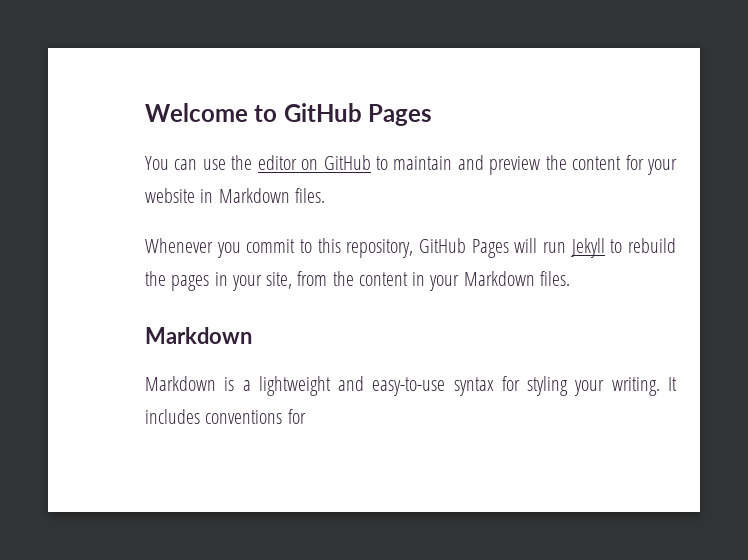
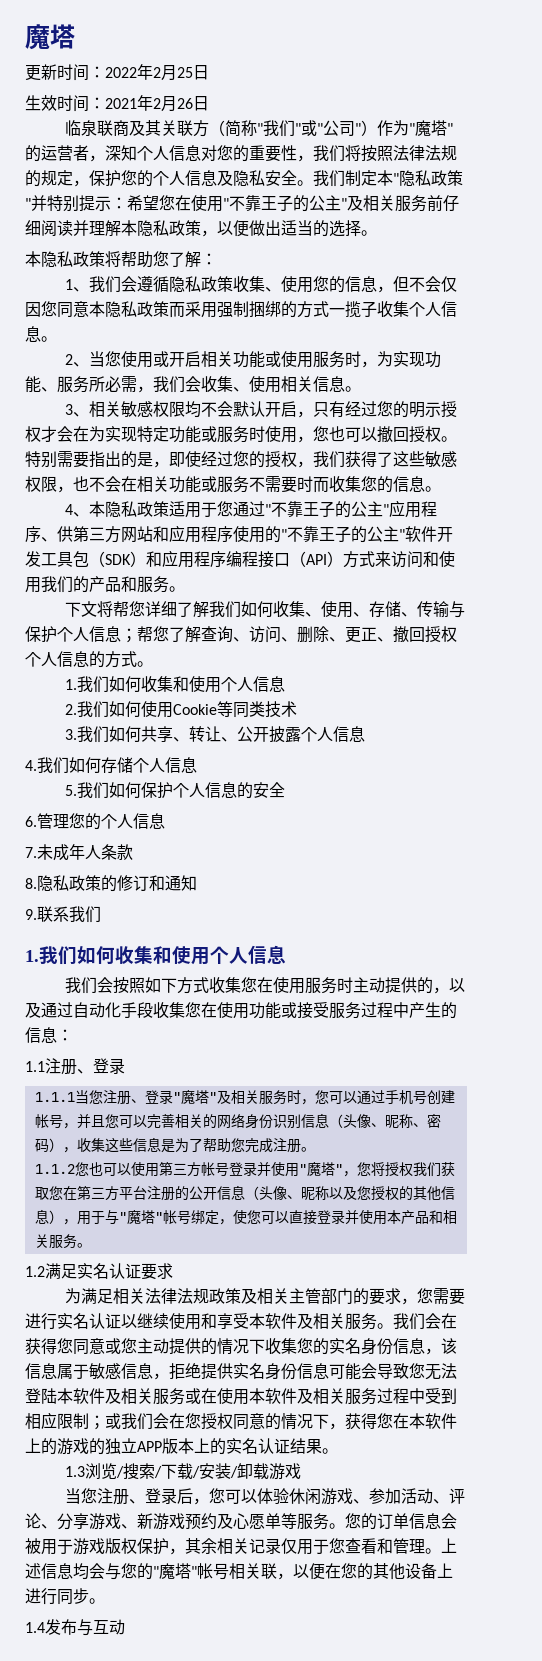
[145,103,433,126] [145,155,677,175] [145,188,325,203] [145,238,676,258] [145,271,570,291] [145,327,252,344] [145,376,677,396] [145,409,306,424] Welcome to GitHub Pages // You can use the editor on GitHub to maintain and preview the content for your website in Markdown files. // Whenever you commit to this repository, GitHub Pages will run Jekyll to rebuild the pages in your site, from the content in your Markdown files. // Markdown // Markdown is a lightweight and easy-to-use syntax for styling your writing. It includes conventions for -> [25,24,75,50] [25,64,209,81] [25,95,209,112] [65,120,454,137] [25,145,457,162] [25,170,463,187] [25,195,459,212] [25,220,377,237] [25,251,217,268] [65,276,458,293] [25,301,457,318] [25,326,57,342] [65,351,442,368] [25,376,361,393] [65,401,458,418] [25,426,457,443] [25,451,457,468] [25,476,441,493] [65,500,438,518] [25,525,453,543] [25,550,455,568] [25,576,185,593] [65,601,466,618] [25,626,457,643] [25,651,153,668] [65,676,286,693] [65,701,298,718] [65,726,366,743] [25,757,197,774] [65,782,286,799] [25,813,165,830] [25,844,133,861] [25,875,197,892] [25,906,101,923] [25,945,286,965] [65,977,466,994] [25,1002,457,1019] [25,1027,73,1043] [25,1058,125,1075] [34,1090,455,1105] [34,1113,441,1129] [34,1137,315,1153] [34,1161,455,1177] [34,1185,455,1201] [34,1209,457,1225] [34,1234,91,1249] [25,1263,173,1280] [65,1288,466,1305] [25,1313,457,1330] [25,1338,457,1355] [25,1363,457,1380] [25,1388,457,1405] [25,1412,457,1430] [25,1438,338,1455] [65,1463,302,1480] [65,1488,466,1505] [25,1513,457,1530] [25,1538,457,1555] [25,1563,453,1580] [25,1588,105,1605] [25,1619,125,1636] 魔塔 // 更新时间：2022年2月25日 // 生效时间：2021年2月26日 // 临泉联商及其关联方（简称"我们"或"公司"）作为"魔塔"的运营者，深知个人信息对您的重要性，我们将按照法律法规的规定，保护您的个人信息及隐私安全。我们制定本"隐私政策"并特别提示：希望您在使用"不靠王子的公主"及相关服务前仔细阅读并理解本隐私政策，以便做出适当的选择。 // 本隐私政策将帮助您了解： // 1、我们会遵循隐私政策收集、使用您的信息，但不会仅因您同意本隐私政策而采用强制捆绑的方式一揽子收集个人信息。 // 2、当您使用或开启相关功能或使用服务时，为实现功能、服务所必需，我们会收集、使用相关信息。 // 3、相关敏感权限均不会默认开启，只有经过您的明示授权才会在为实现特定功能或服务时使用，您也可以撤回授权。特别需要指出的是，即使经过您的授权，我们获得了这些敏感权限，也不会在相关功能或服务不需要时而收集您的信息。 // 4、本隐私政策适用于您通过"不靠王子的公主"应用程序、供第三方网站和应用程序使用的"不靠王子的公主"软件开发工具包（SDK）和应用程序编程接口（API）方式来访问和使用我们的产品和服务。 // 下文将帮您详细了解我们如何收集、使用、存储、传输与保护个人信息；帮您了解查询、访问、删除、更正、撤回授权个人信息的方式。 // 1.我们如何收集和使用个人信息 // 2.我们如何使用Cookie等同类技术 // 3.我们如何共享、转让、公开披露个人信息 // 4.我们如何存储个人信息 // 5.我们如何保护个人信息的安全 // 6.管理您的个人信息 // 7.未成年人条款 // 8.隐私政策的修订和通知 // 9.联系我们 // 1.我们如何收集和使用个人信息 // 我们会按照如下方式收集您在使用服务时主动提供的，以及通过自动化手段收集您在使用功能或接受服务过程中产生的信息： // 1.1注册、登录 // 1.1.1当您注册、登录"魔塔"及相关服务时，您可以通过手机号创建帐号，并且您可以完善相关的网络身份识别信息（头像、昵称、密码），收集这些信息是为了帮助您完成注册。 // 1.1.2您也可以使用第三方帐号登录并使用"魔塔"，您将授权我们获取您在第三方平台注册的公开信息（头像、昵称以及您授权的其他信息），用于与"魔塔"帐号绑定，使您可以直接登录并使用本产品和相关服务。 // 1.2满足实名认证要求 // 为满足相关法律法规政策及相关主管部门的要求，您需要进行实名认证以继续使用和享受本软件及相关服务。我们会在获得您同意或您主动提供的情况下收集您的实名身份信息，该信息属于敏感信息，拒绝提供实名身份信息可能会导致您无法登陆本软件及相关服务或在使用本软件及相关服务过程中受到相应限制；或我们会在您授权同意的情况下，获得您在本软件上的游戏的独立APP版本上的实名认证结果。 // 1.3浏览/搜索/下载/安装/卸载游戏 // 当您注册、登录后，您可以体验休闲游戏、参加活动、评论、分享游戏、新游戏预约及心愿单等服务。您的订单信息会被用于游戏版权保护，其余相关记录仅用于您查看和管理。上述信息均会与您的"魔塔"帐号相关联，以便在您的其他设备上进行同步。 // 1.4发布与互动

